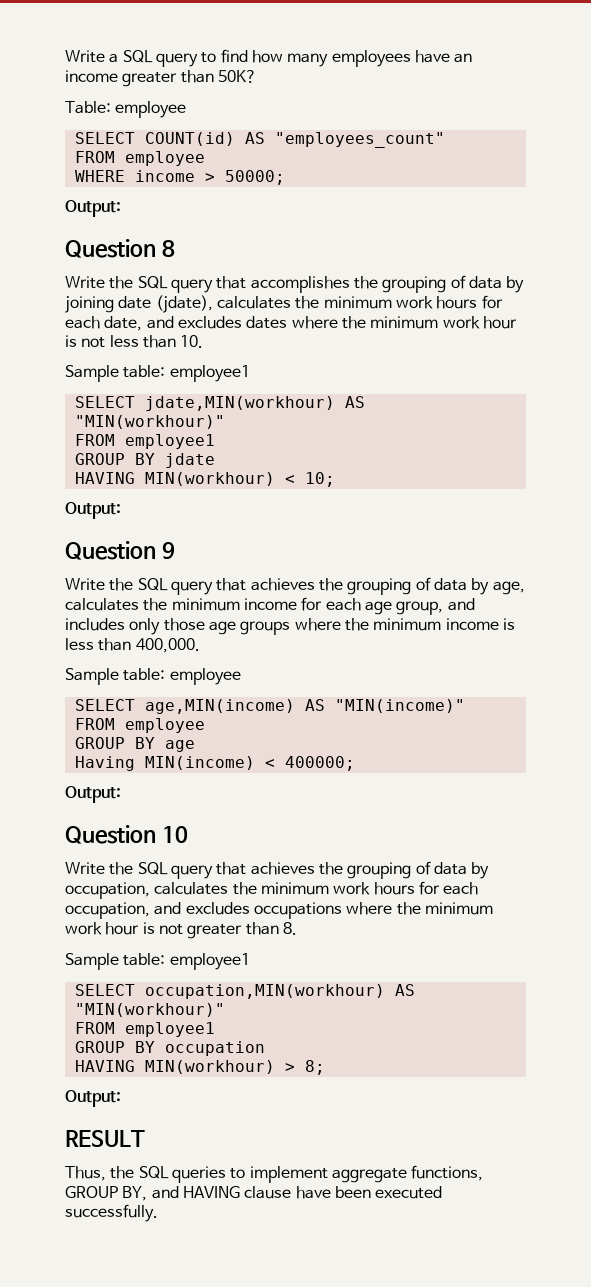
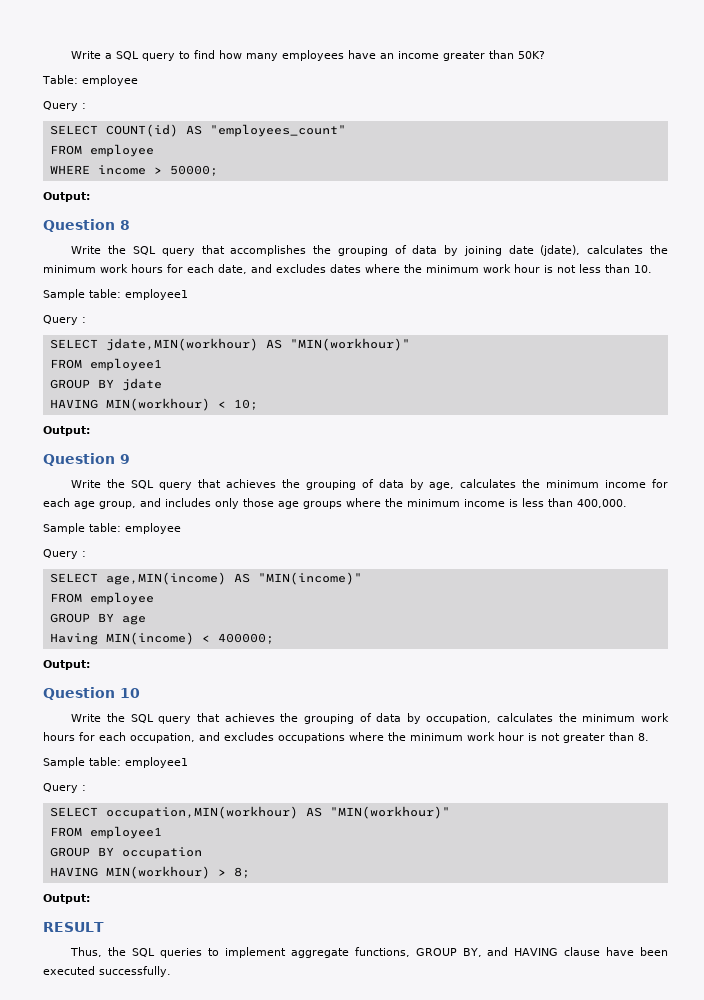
(187, 109) none -> [43,101,86,111] // Query :
(250, 373) none -> [43,315,86,325] // Query :
(241, 676) none -> [43,549,86,559] // Query :
(250, 961) none -> [43,783,86,793] // Query :

